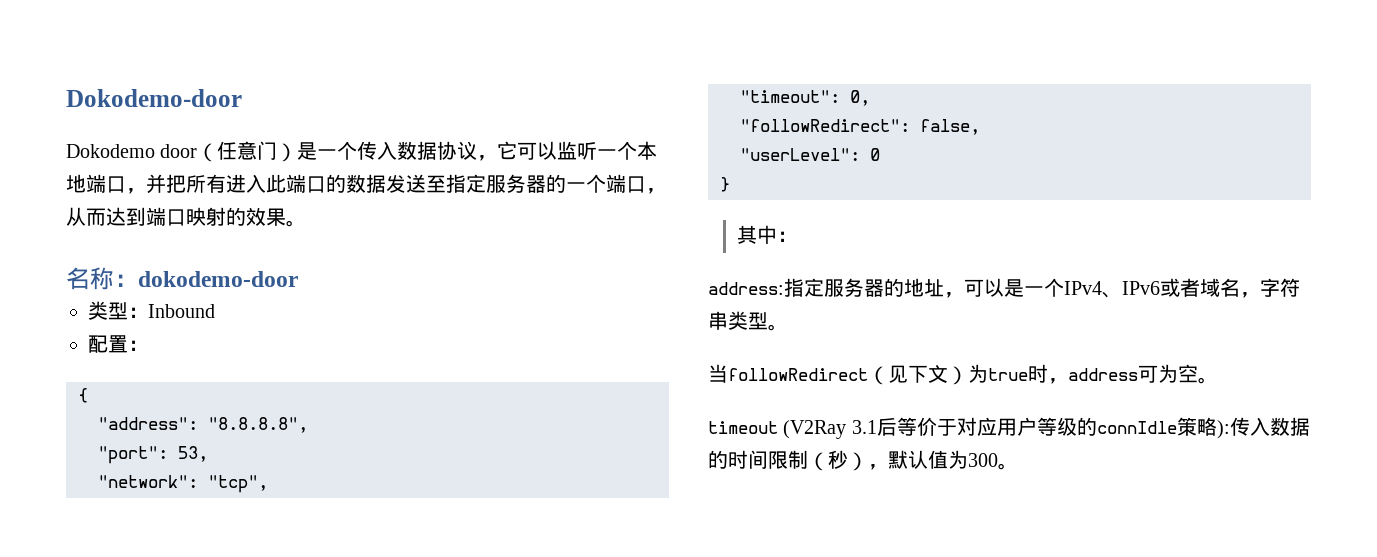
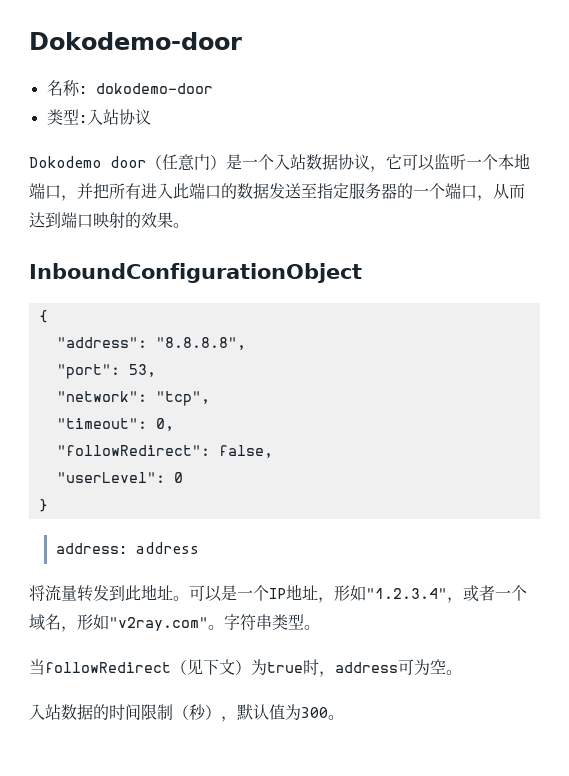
(242, 98) none -> [46,80,213,96] [46,109,151,125] // 名称: dokodemo-door // 类型:入站协议
[357,141,398,160] 传入 -> [274,154,306,170] 入站
[66,267,298,290] [88,301,215,320] [88,335,148,353] 名称：dokodemo-door // 类型：Inbound // 配置： -> [29,263,362,283] InboundConfigurationObject
[736,225,797,244] [708,278,1260,298] 其中： // address:指定服务器的地址，可以是一个IPv4、IPv6或者域名， -> [55,542,199,554] [29,584,527,603] [29,614,224,632] address: address // 将流量转发到此地址。可以是一个IP地址，形如"1.2.3.4"，或者一个域名，形如"v2ray.com"。
[708,417,1270,439] timeout (V2Ray 3.1后等价于对应用户等级的connIdle策略):传入 -> [29,704,61,720] 入站

